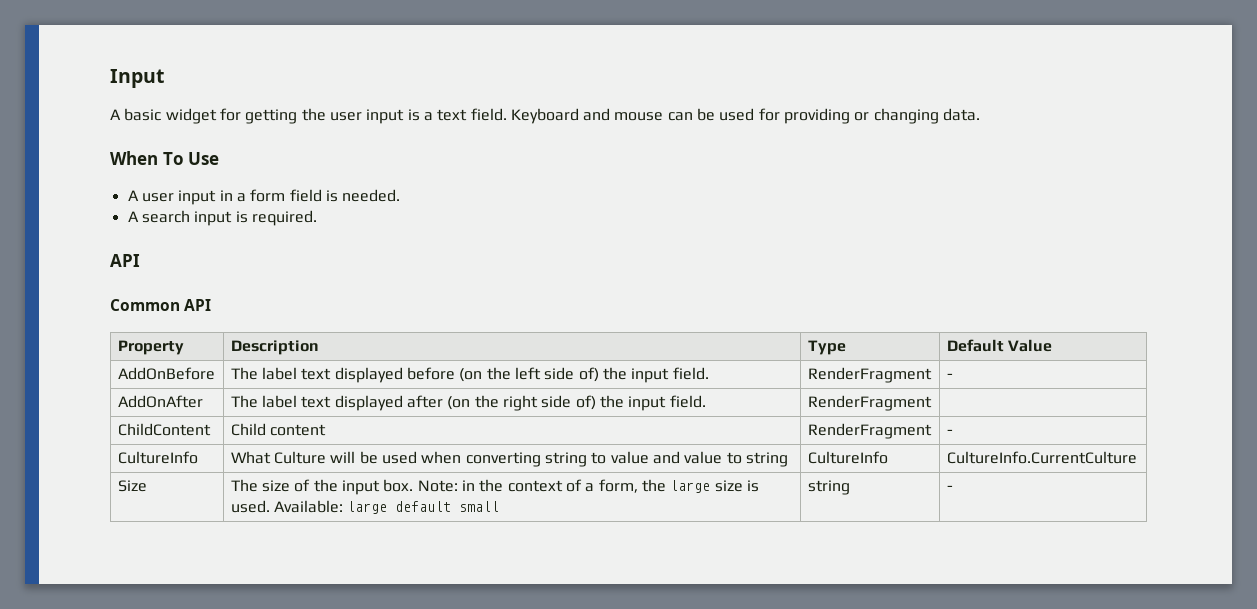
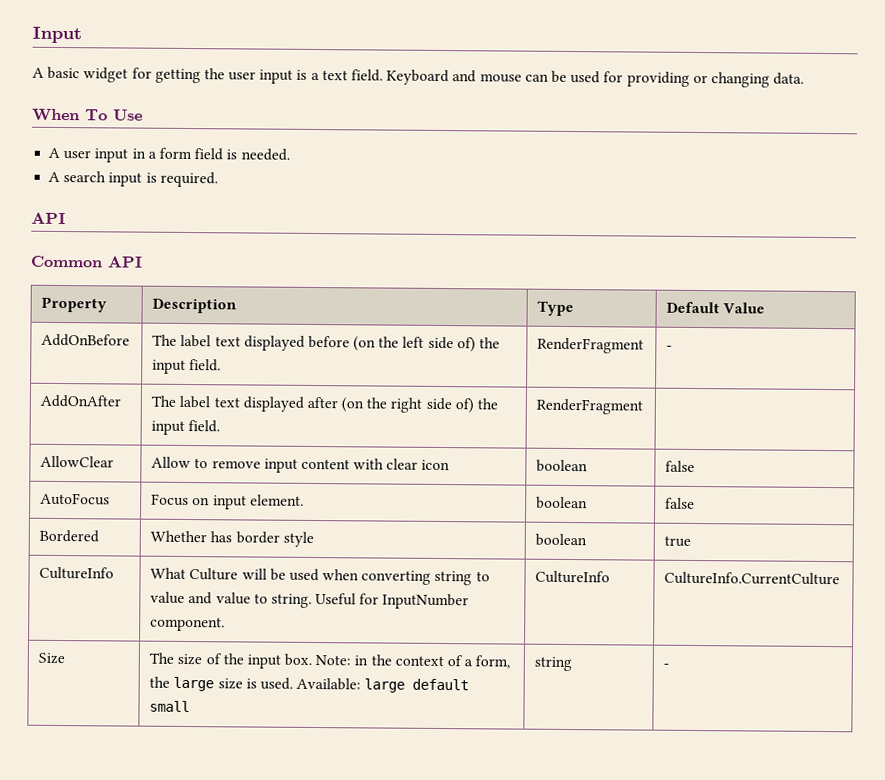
[117,423,211,436] [230,423,327,436] [807,423,932,439] [946,429,953,435] ChildContent | Child content | RenderFragment | - -> [40,455,115,468] [151,456,451,473] [536,459,589,473] [665,460,696,472] [40,492,111,506] [151,493,304,510] [536,496,589,510] [665,497,696,509] [39,529,100,543] [150,530,314,547] [535,533,588,547] [664,535,692,547] AllowClear | Allow to remove input content with clear icon | boolean | false // AutoFocus | Focus on input element. | boolean | false // Bordered | Whether has border style | boolean | true
[745,452,788,467] string -> [270,593,470,610] [150,616,226,632] string. Useful for InputNumber component.

